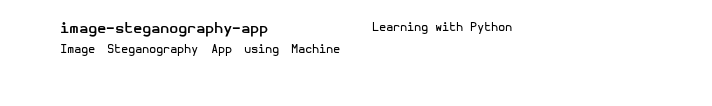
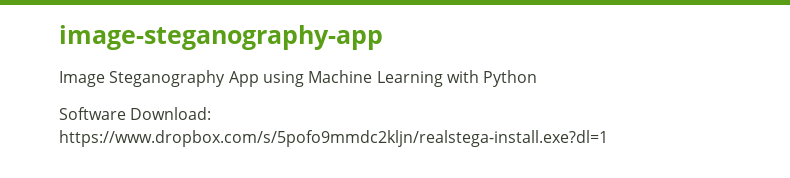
(512, 28) none -> [59,107,212,120] [59,130,608,147] // Software Download: https://www.dropbox.com/s/5pofo9mmdc2kljn/realstega-install.exe?dl=1

